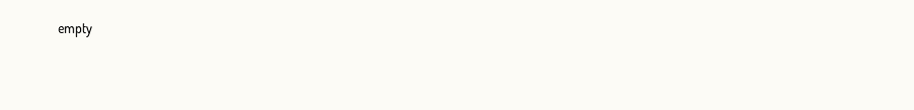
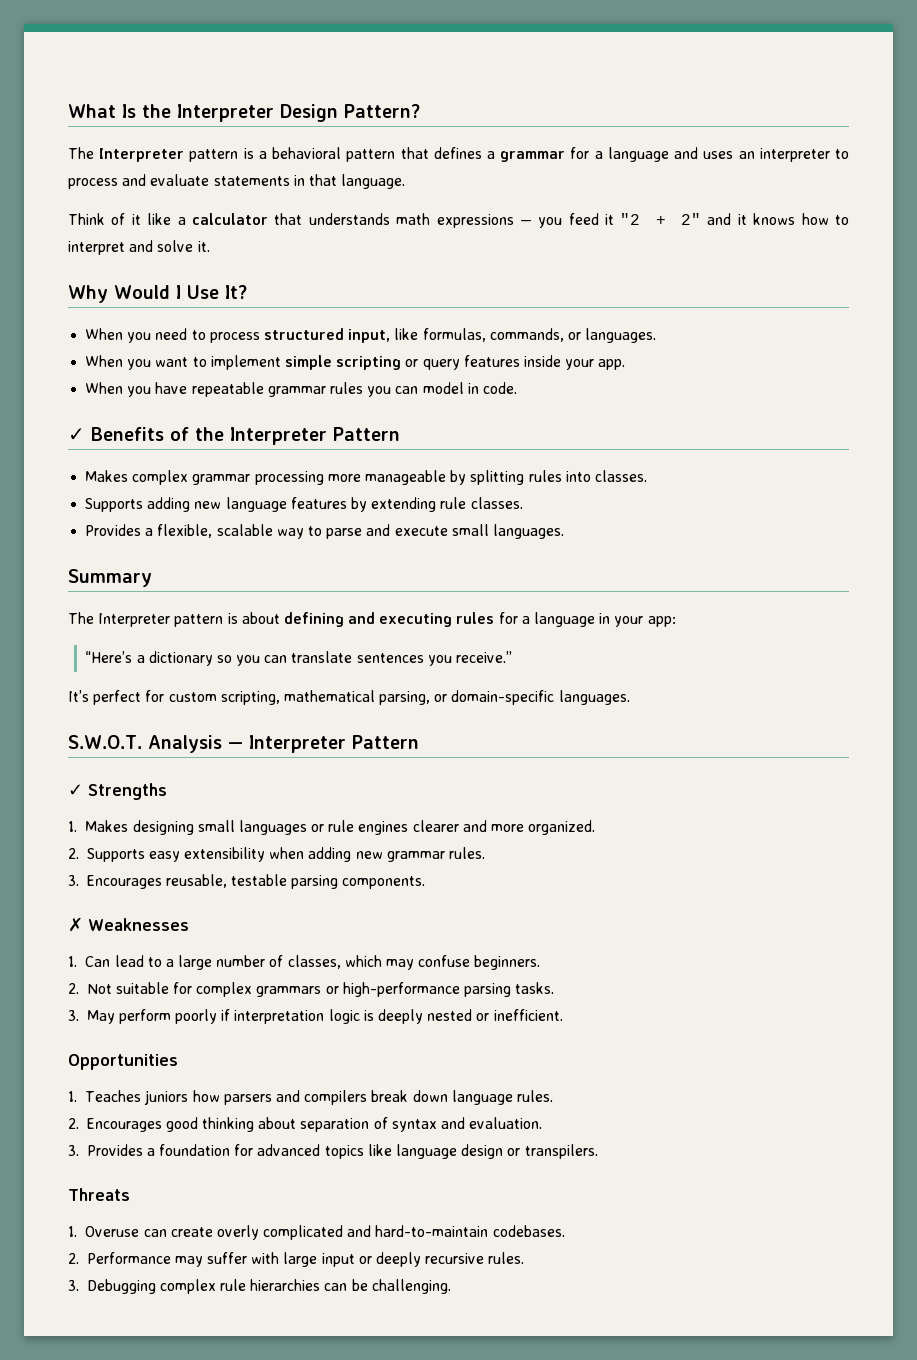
[58,23,93,38] empty -> [68,104,420,122] [68,147,849,162] [68,174,406,189] [68,213,850,228] [68,240,210,255] [68,285,247,303] [85,328,657,343] [85,355,626,370] [85,382,517,397] [68,427,400,445] [85,470,647,485] [85,497,523,512] [85,524,564,539] [68,569,152,587] [68,612,676,627] [85,651,512,666] [68,690,630,705] [68,735,419,753] [68,783,167,800] [68,820,596,835] [68,847,486,862] [68,874,426,889] [68,917,189,932] [68,955,541,970] [68,982,555,997] [68,1009,563,1024] [68,1054,178,1070] [68,1090,553,1105] [68,1117,543,1132] [68,1144,598,1159] [68,1188,130,1201] [68,1225,565,1240] [68,1252,525,1267] [68,1279,451,1294] What Is the Interpreter Design Pattern? // The Interpreter pattern is a behavioral pattern that defines a grammar for a language and uses an interpreter to process and evaluate statements in that language. // Think of it like a calculator that understands math expressions — you feed it "2 + 2" and it knows how to interpret and solve it. // Why Would I Use It? // When you need to process structured input, like formulas, commands, or languages. // When you want to implement simple scripting or query features inside your app. // When you have repeatable grammar rules you can model in code. // ✓ Benefits of the Interpreter Pattern // Makes complex grammar processing more manageable by splitting rules into classes. // Supports adding new language features by extending rule classes. // Provides a flexible, scalable way to parse and execute small languages. // Summary // The Interpreter pattern is about defining and executing rules for a language in your app: // “Here’s a dictionary so you can translate sentences you receive.” // It’s perfect for custom scripting, mathematical parsing, or domain-specific languages. // S.W.O.T. Analysis — Interpreter Pattern // ✓ Strengths // 1. Makes designing small languages or rule engines clearer and more organized. // 2. Supports easy extensibility when adding new grammar rules. // 3. Encourages reusable, testable parsing components. // ✗ Weaknesses // 1. Can lead to a large number of classes, which may confuse beginners. // 2. Not suitable for complex grammars or high-performance parsing tasks. // 3. May perform poorly if interpretation logic is deeply nested or inefficient. // Opportunities // 1. Teaches juniors how parsers and compilers break down language rules. // 2. Encourages good thinking about separation of syntax and evaluation. // 3. Provides a foundation for advanced topics like language design or transpilers. // Threats // 1. Overuse can create overly complicated and hard-to-maintain codebases. // 2. Performance may suffer with large input or deeply recursive rules. // 3. Debugging complex rule hierarchies can be challenging.

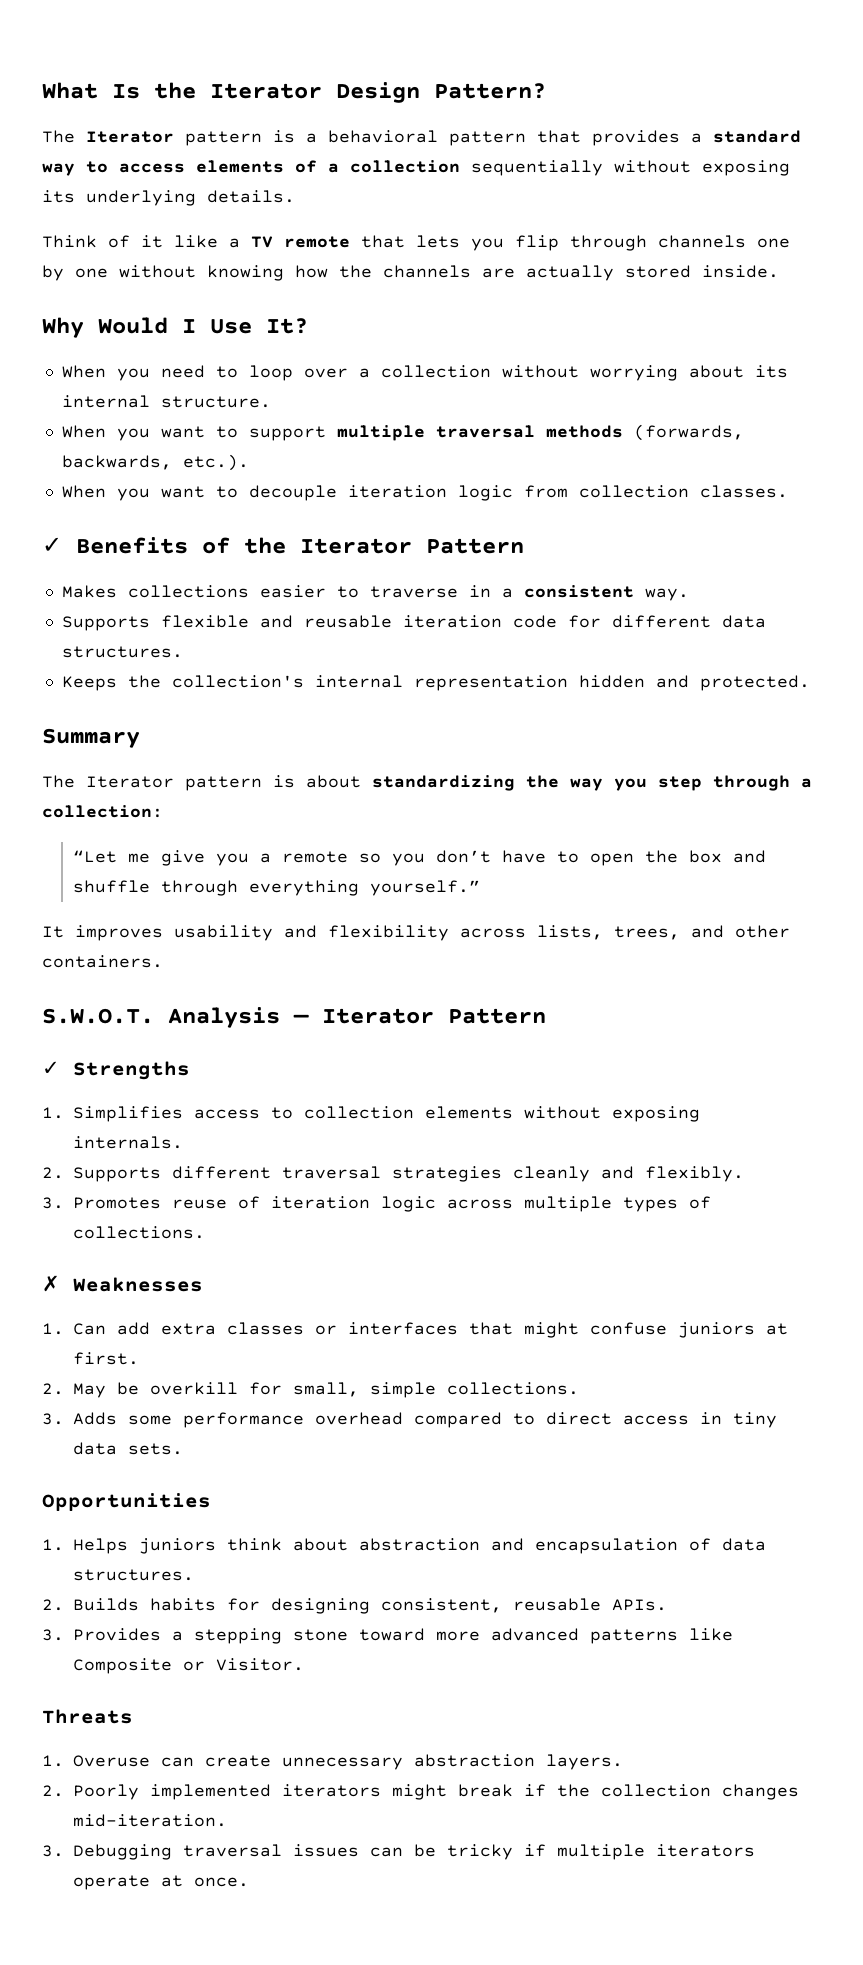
[177,104,274,122] Interpreter -> [210,83,322,99] Iterator
[99,148,185,162] Interpreter -> [86,131,174,143] Iterator
[433,147,849,162] [68,174,406,189] defines a grammar for a language and uses an interpreter to process and evaluate statements in that language. -> [592,130,801,146] [42,160,790,176] [42,190,295,206] provides a standard way to access elements of a collection sequentially without exposing its underlying details.
[191,213,850,228] [68,240,210,255] calculator that understands math expressions — you feed it "2 + 2" and it knows how to interpret and solve it. -> [251,235,790,251] [42,265,779,281] TV remote that lets you flip through channels one by one without knowing how the channels are actually stored inside.
[209,328,657,343] [85,355,626,370] [85,382,517,397] process structured input, like formulas, commands, or languages. // When you want to implement simple scripting or query features inside your app. // When you have repeatable grammar rules you can model in code. -> [248,365,788,381] [61,395,271,408] [61,424,744,441] [61,454,249,471] [61,485,788,501] loop over a collection without worrying about its internal structure. // When you want to support multiple traversal methods (forwards, backwards, etc.). // When you want to decouple iteration logic from collection classes.
[230,427,327,445] Interpreter -> [300,538,412,554] Iterator
[132,470,647,485] [85,497,523,512] [85,524,564,539] complex grammar processing more manageable by splitting rules into classes. // Supports adding new language features by extending rule classes. // Provides a flexible, scalable way to parse and execute small languages. -> [127,585,689,601] [61,615,766,631] [61,646,183,658] [61,675,810,691] collections easier to traverse in a consistent way. // Supports flexible and reusable iteration code for different data structures. // Keeps the collection's internal representation hidden and protected.
[98,613,171,627] Interpreter -> [86,776,174,788] Iterator
[283,612,676,627] [85,651,512,666] [68,690,630,705] defining and executing rules for a language in your app: // “Here’s a dictionary so you can translate sentences you receive.” // It’s perfect for custom scripting, mathematical parsing, or domain-specific languages. -> [372,775,812,791] [42,805,163,818] [73,850,767,866] [73,880,481,896] [42,925,790,941] [42,955,163,968] standardizing the way you step through a collection: // “Let me give you a remote so you don’t have to open the box and shuffle through everything yourself.” // It improves usability and flexibility across lists, trees, and other containers.
[248,735,346,753] Interpreter -> [322,1008,434,1024] Iterator
[85,820,596,835] [68,847,486,862] [68,874,426,889] [68,917,189,932] [68,955,541,970] [68,982,555,997] [68,1009,563,1024] [68,1054,178,1070] [68,1090,553,1105] [68,1117,543,1132] [68,1144,598,1159] Makes designing small languages or rule engines clearer and more organized. // 2. Supports easy extensibility when adding new grammar rules. // 3. Encourages reusable, testable parsing components. // ✗ Weaknesses // 1. Can lead to a large number of classes, which may confuse beginners. // 2. Not suitable for complex grammars or high-performance parsing tasks. // 3. May perform poorly if interpretation logic is deeply nested or inefficient. // Opportunities // 1. Teaches juniors how parsers and compilers break down language rules. // 2. Encourages good thinking about separation of syntax and evaluation. // 3. Provides a foundation for advanced topics like language design or transpilers. -> [73,1106,701,1122] [73,1136,184,1149] [42,1166,745,1182] [42,1196,712,1212] [73,1226,206,1239] [42,1275,203,1292] [42,1322,789,1338] [73,1352,140,1365] [42,1382,580,1398] [42,1412,778,1428] [73,1442,184,1455] [42,1493,211,1511] [42,1538,767,1554] [73,1569,195,1581] [42,1598,668,1614] [42,1628,734,1644] [73,1658,305,1674] Simplifies access to collection elements without exposing internals. // 2. Supports different traversal strategies cleanly and flexibly. // 3. Promotes reuse of iteration logic across multiple types of collections. // ✗ Weaknesses // 1. Can add extra classes or interfaces that might confuse juniors at first. // 2. May be overkill for small, simple collections. // 3. Adds some performance overhead compared to direct access in tiny data sets. // Opportunities // 1. Helps juniors think about abstraction and encapsulation of data structures. // 2. Builds habits for designing consistent, reusable APIs. // 3. Provides a stepping stone toward more advanced patterns like Composite or Visitor.
[216,1225,565,1240] [68,1252,525,1267] [68,1279,451,1294] overly complicated and hard-to-maintain codebases. // 2. Performance may suffer with large input or deeply recursive rules. // 3. Debugging complex rule hierarchies can be challenging. -> [282,1754,624,1770] [42,1784,800,1800] [73,1814,228,1827] [42,1844,756,1860] [73,1875,250,1890] unnecessary abstraction layers. // 2. Poorly implemented iterators might break if the collection changes mid-iteration. // 3. Debugging traversal issues can be tricky if multiple iterators operate at once.

